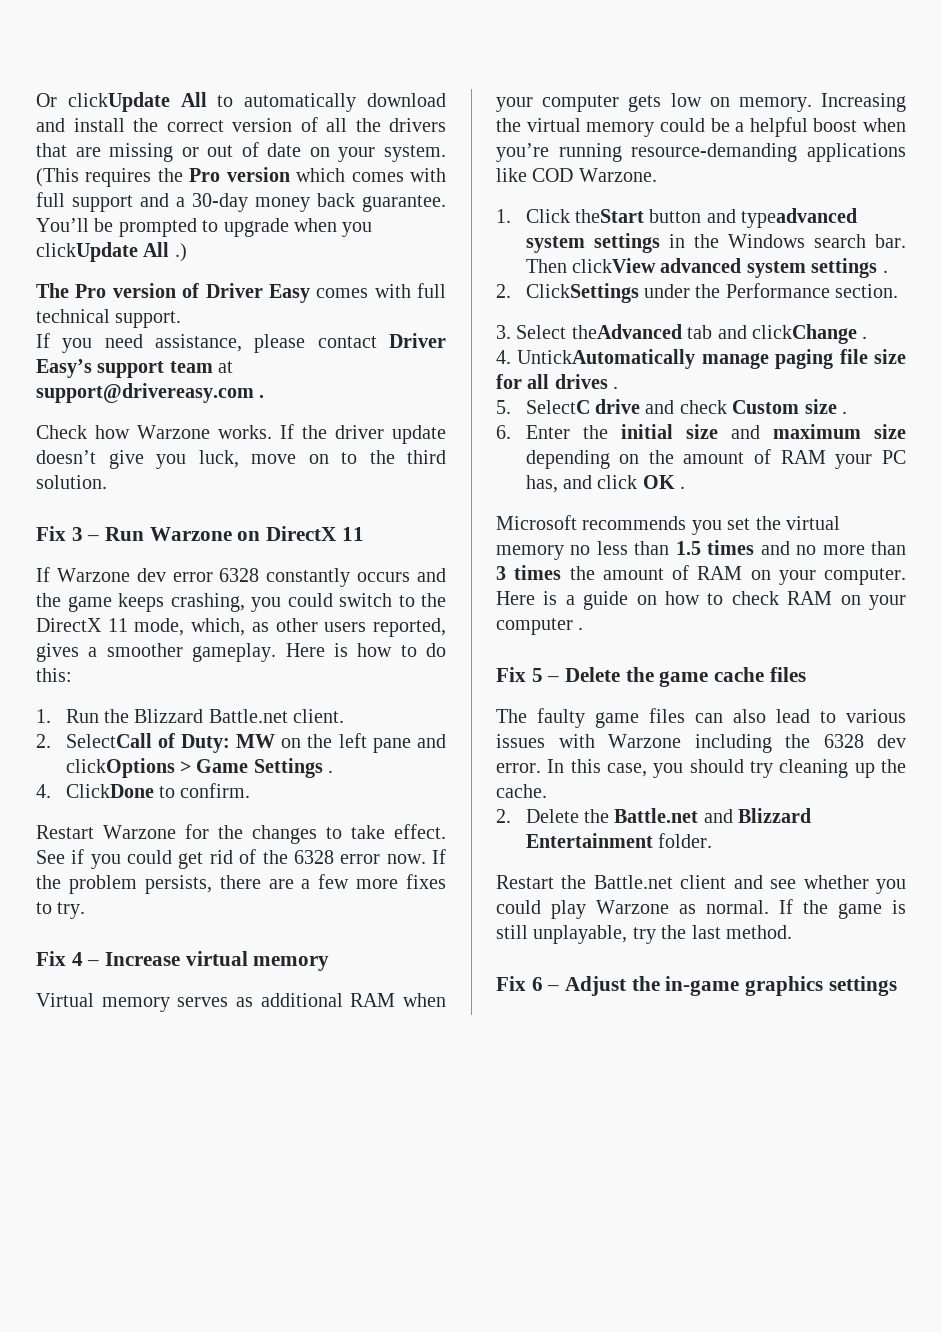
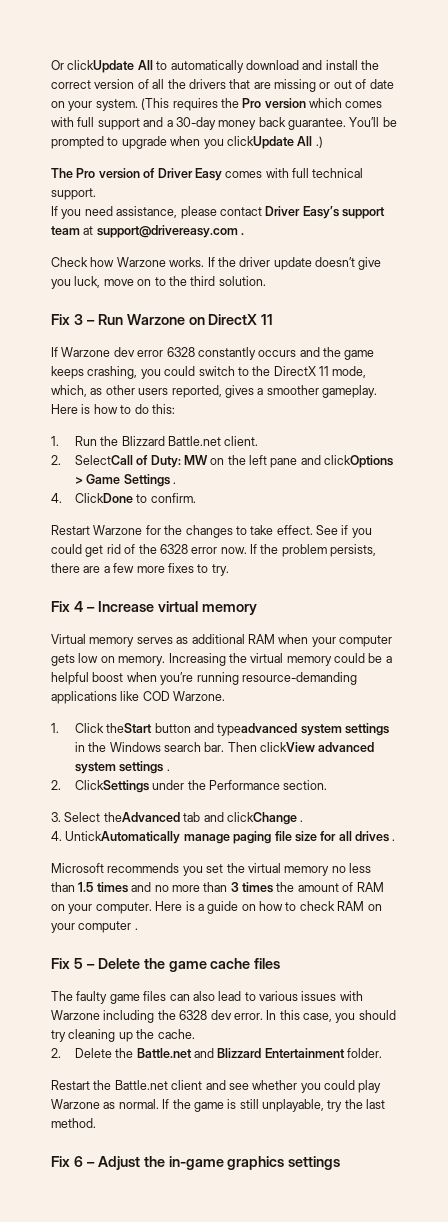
[496,399,847,414] [496,424,906,439] [525,449,906,469] [525,475,686,493] // 5. SelectC drive and check Custom size . // 6. Enter the initial size and maximum size depending on the amount of RAM your PC has, and click OK . -> (396, 840) none

